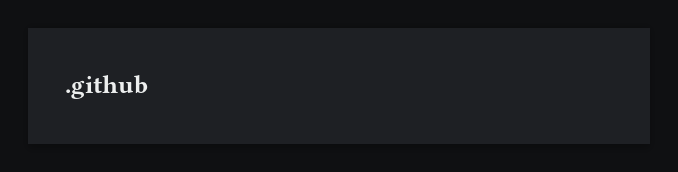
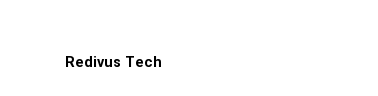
[65,75,148,99] .github -> [65,56,162,67] Redivus Tech

